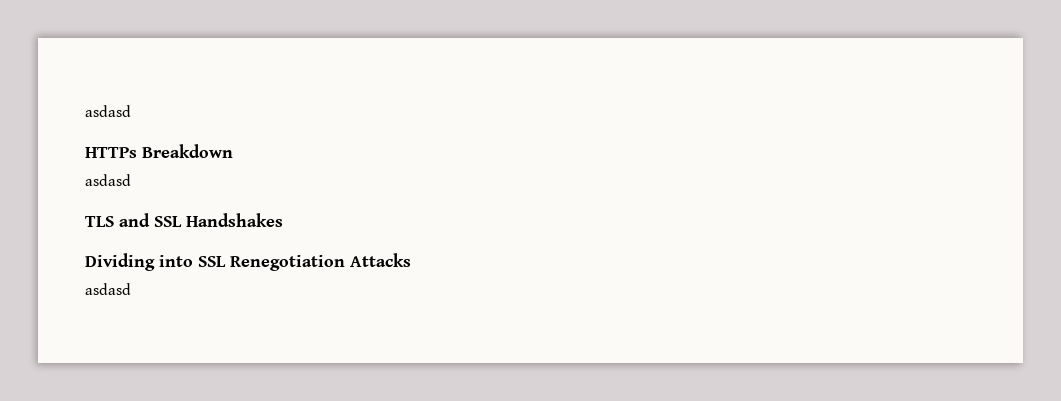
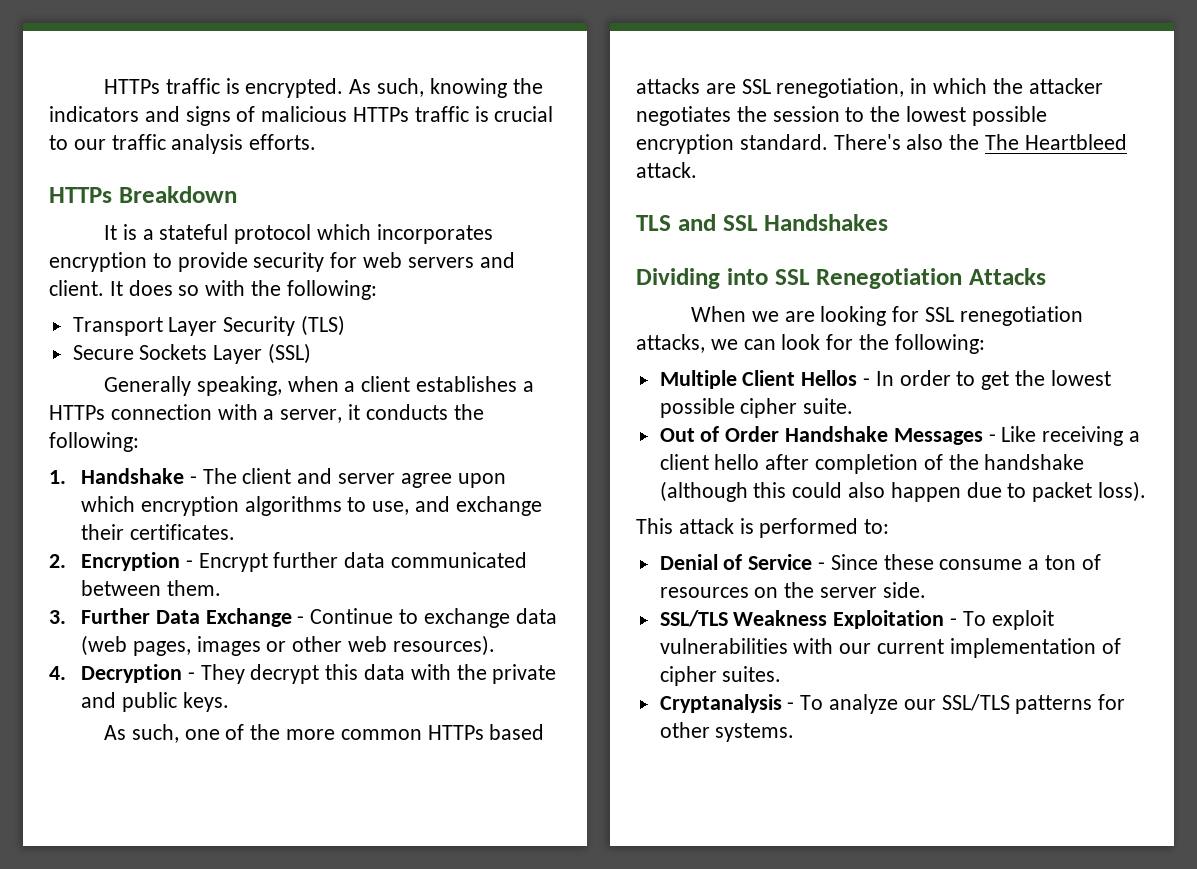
[85,105,131,117] [85,144,233,158] [85,174,131,186] asdasd // HTTPs Breakdown // asdasd -> [103,78,543,98] [49,106,554,126] [49,134,317,154] [49,186,237,203] [103,224,493,244] [49,252,515,272] [49,280,377,300] [72,315,346,336] [72,343,312,364] [103,376,534,396] [49,404,484,423] [49,432,139,452] [49,468,506,488] [80,496,542,516] [80,524,235,540] [49,552,527,572] [80,580,221,596] [49,608,557,628] [80,635,495,656] [49,664,557,684] [80,692,229,712] [103,724,545,743] [636,78,1103,98] [636,106,1047,126] [636,134,1127,154] [636,162,697,178] HTTPs traffic is encrypted. As such, knowing the indicators and signs of malicious HTTPs traffic is crucial to our traffic analysis efforts. // HTTPs Breakdown // It is a stateful protocol which incorporates encryption to provide security for web servers and client. It does so with the following: // Transport Layer Security (TLS) // Secure Sockets Layer (SSL) // Generally speaking, when a client establishes a HTTPs connection with a server, it conducts the following: // 1. Handshake - The client and server agree upon which encryption algorithms to use, and exchange their certificates. // 2. Encryption - Encrypt further data communicated between them. // 3. Further Data Exchange - Continue to exchange data (web pages, images or other web resources). // 4. Decryption - They decrypt this data with the private and public keys. // As such, one of the more common HTTPs based attacks are SSL renegotiation, in which the attacker negotiates the session to the lowest possible encryption standard. There's also the The Heartbleed attack.
[85,283,131,295] asdasd -> [690,306,1083,326] [636,334,985,354] [659,370,1111,390] [659,398,854,418] [659,426,1141,446] [659,454,1085,474] [659,481,1147,502] [636,518,890,538] [659,554,1101,570] [659,582,926,598] [659,610,1054,630] [659,638,1121,658] [659,666,782,686] [659,694,1126,714] [659,722,795,742] When we are looking for SSL renegotiation attacks, we can look for the following: // Multiple Client Hellos - In order to get the lowest possible cipher suite. // Out of Order Handshake Messages - Like receiving a client hello after completion of the handshake (although this could also happen due to packet loss). // This attack is performed to: // Denial of Service - Since these consume a ton of resources on the server side. // SSL/TLS Weakness Exploitation - To exploit vulnerabilities with our current implementation of cipher suites. // Cryptanalysis - To analyze our SSL/TLS patterns for other systems.

